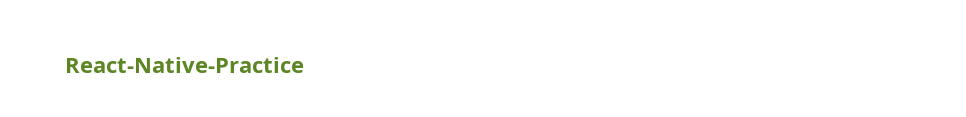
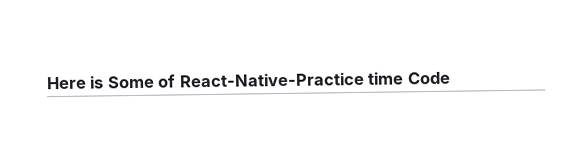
[65,57,304,73] React-Native-Practice -> [46,71,451,90] Here is Some of React-Native-Practice time Code

